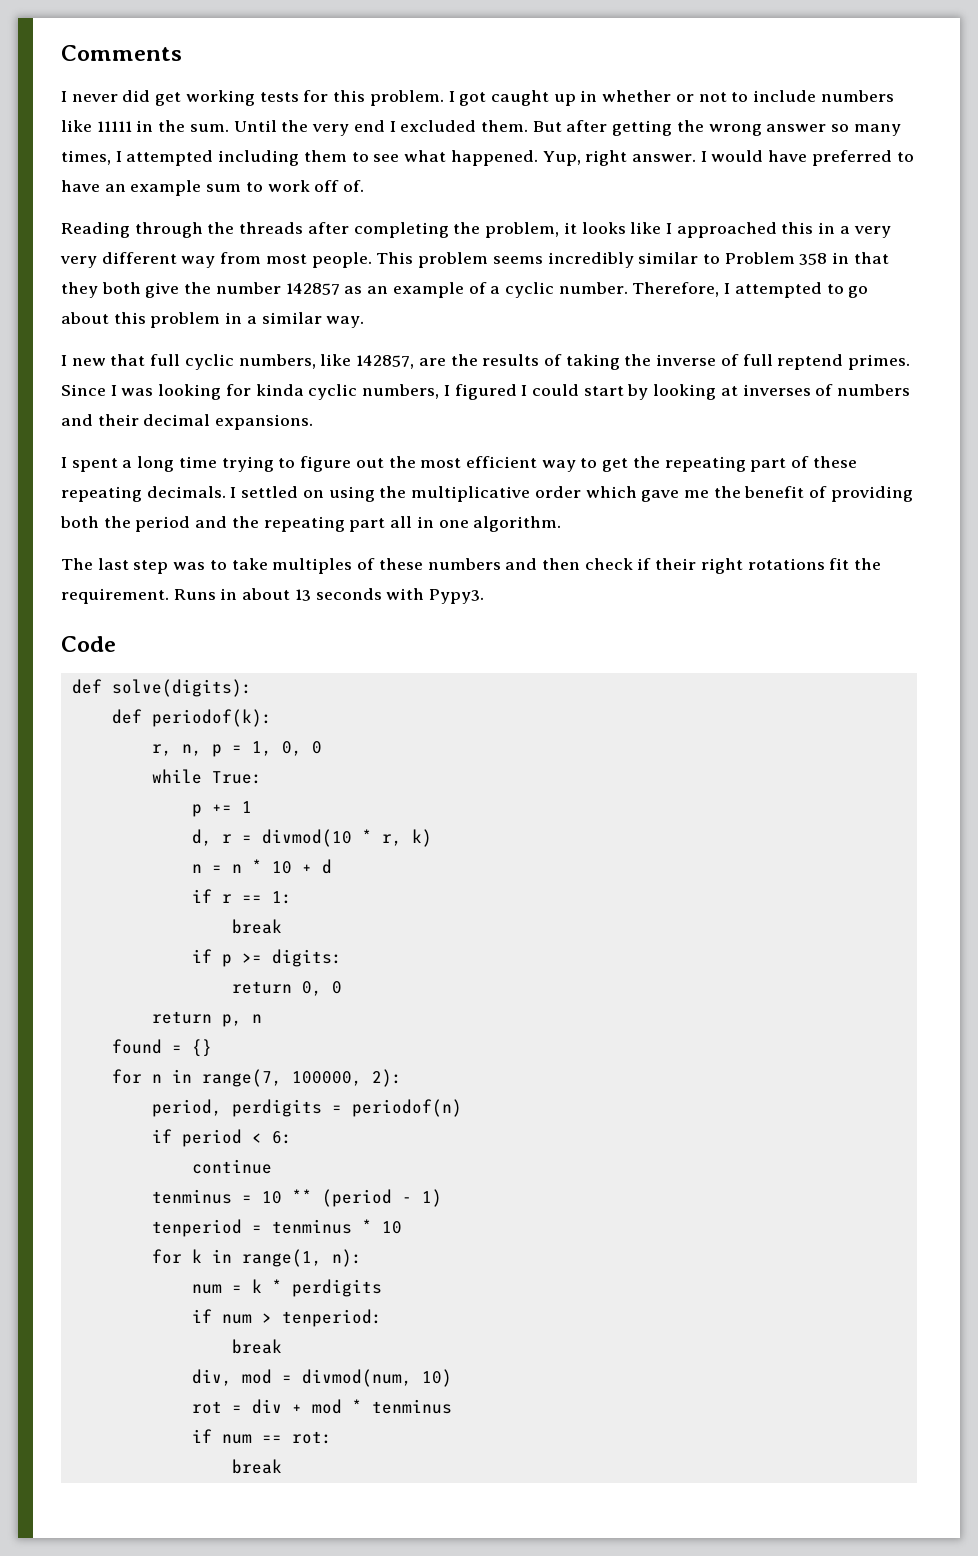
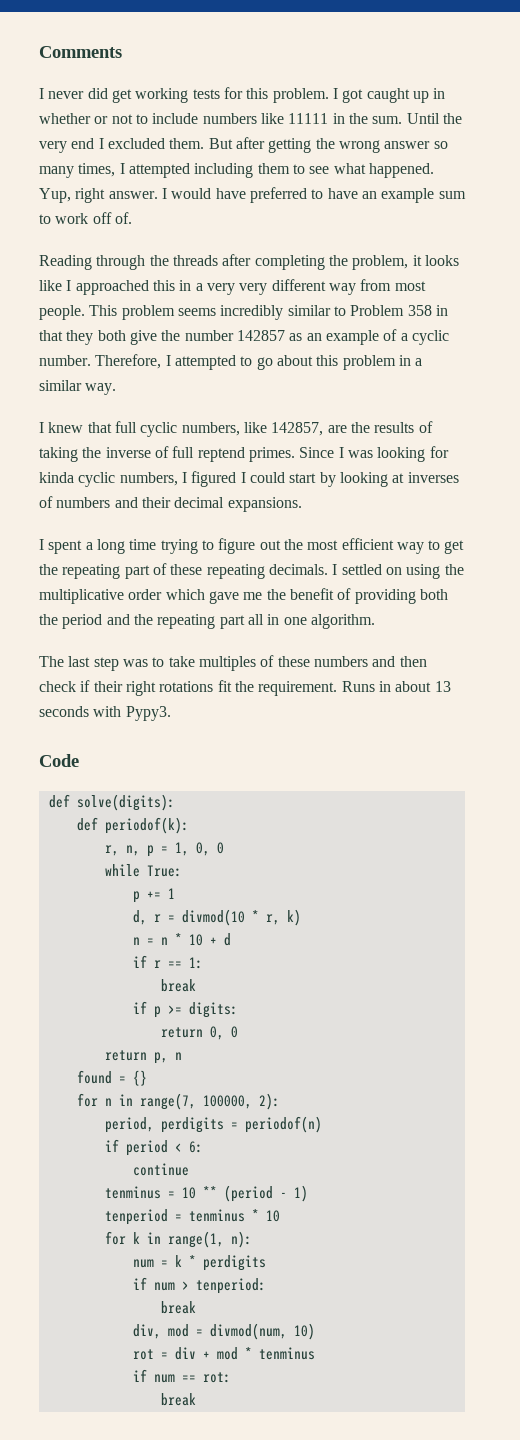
[71,358,106,366] new -> [48,422,84,433] knew

